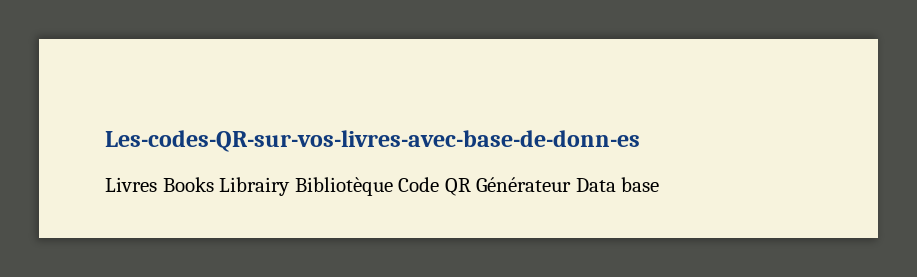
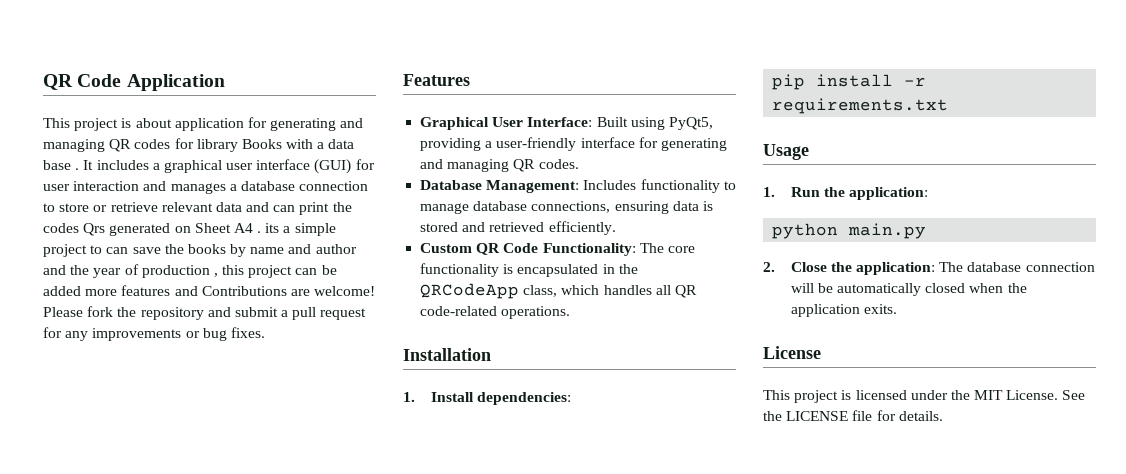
[105,130,640,152] [105,177,660,196] Les-codes-QR-sur-vos-livres-avec-base-de-donn-es // Livres Books Librairy Bibliotèque Code QR Générateur Data base -> [43,74,225,91] [43,117,364,131] [43,138,355,152] [43,159,375,174] [43,181,369,194] [43,202,352,215] [43,223,336,236] [43,244,357,257] [43,264,337,278] [43,285,376,296] [43,306,367,320] [43,327,265,341] [403,74,470,86] [420,117,713,130] [420,137,727,151] [420,159,579,172] [420,179,736,193] [420,201,713,214] [420,221,616,235] [420,243,695,256] [420,263,638,277] [420,283,697,299] [420,306,571,319] [403,348,491,361] [403,392,571,405] [772,74,927,90] [772,98,949,114] [763,144,809,160] [763,187,928,200] [772,223,927,239] [763,262,1095,275] [790,283,1027,296] [790,304,897,317] [763,346,821,359] [763,390,1086,403] [763,410,943,421] QR Code Application // This project is about application for generating and managing QR codes for library Books with a data base . It includes a graphical user interface (GUI) for user interaction and manages a database connection to store or retrieve relevant data and can print the codes Qrs generated on Sheet A4 . its a simple project to can save the books by name and author and the year of production , this project can be added more features and Contributions are welcome! Please fork the repository and submit a pull request for any improvements or bug fixes. // Features // Graphical User Interface: Built using PyQt5, providing a user-friendly interface for generating and managing QR codes. // Database Management: Includes functionality to manage database connections, ensuring data is stored and retrieved efficiently. // Custom QR Code Functionality: The core functionality is encapsulated in the QRCodeApp class, which handles all QR code-related operations. // Installation // 1. Install dependencies: // pip install -r requirements.txt // Usage // 1. Run the application: // python main.py // 2. Close the application: The database connection will be automatically closed when the application exits. // License // This project is licensed under the MIT License. See the LICENSE file for details.

